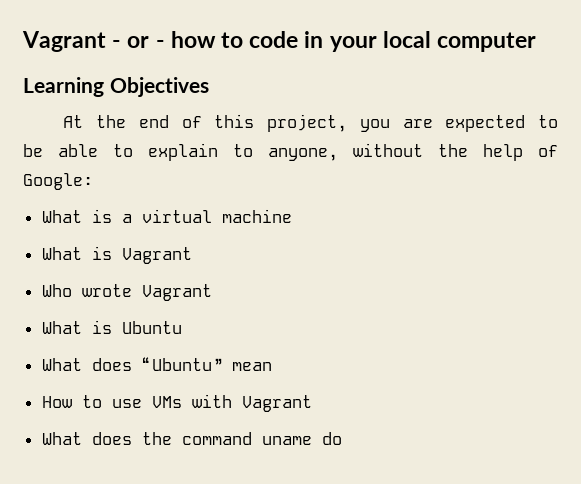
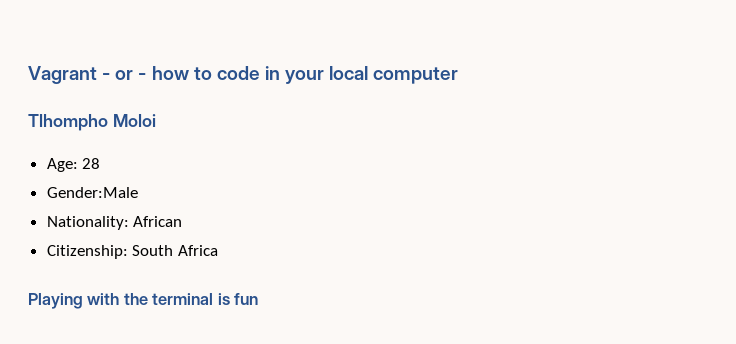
[23,77,209,97] [63,114,558,132] [23,143,558,161] [23,173,93,190] [41,209,292,223] [41,246,192,264] [41,284,212,301] [41,320,182,334] [41,357,272,371] [41,394,312,412] [41,432,342,445] Learning Objectives // At the end of this project, you are expected to be able to explain to anyone, without the help of Google: // What is a virtual machine // What is Vagrant // Who wrote Vagrant // What is Ubuntu // What does “Ubuntu” mean // How to use VMs with Vagrant // What does the command uname do -> [28,114,156,131] [46,158,101,172] [46,187,138,198] [46,216,183,230] [46,245,218,259] [28,293,259,309] Tlhompho Moloi // Age: 28 // Gender:Male // Nationality: African // Citizenship: South Africa // Playing with the terminal is fun

